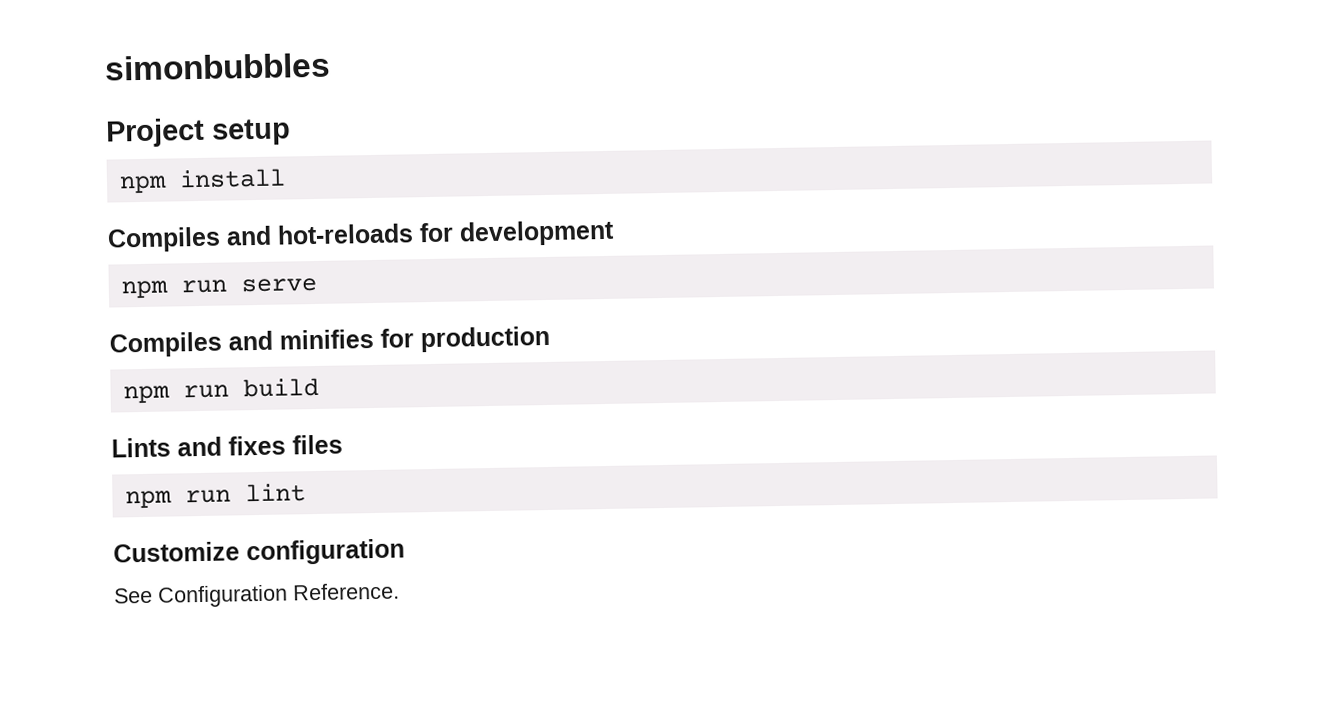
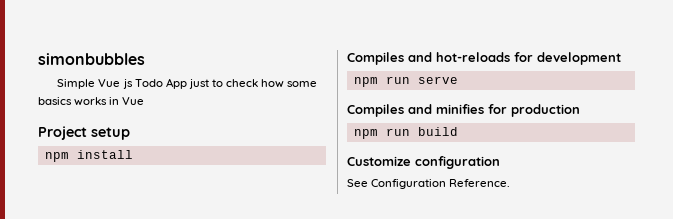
(331, 66) none -> [57,78,318,89] [38,97,145,106] // Simple Vue js Todo App just to check how some basics works in Vue
[111,434,343,458] [124,483,306,509] // Lints and fixes files // npm run lint -> (458, 131) none

